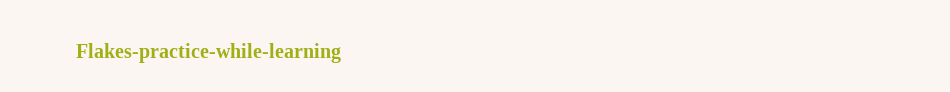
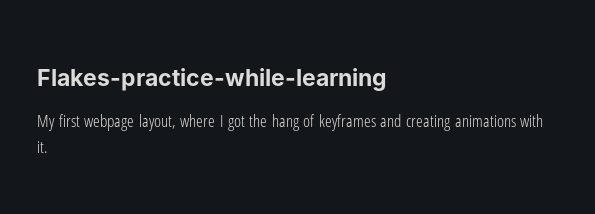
(341, 53) none -> [37,114,544,131] [37,141,48,153] // My first webpage layout, where I got the hang of keyframes and creating animations with it.

